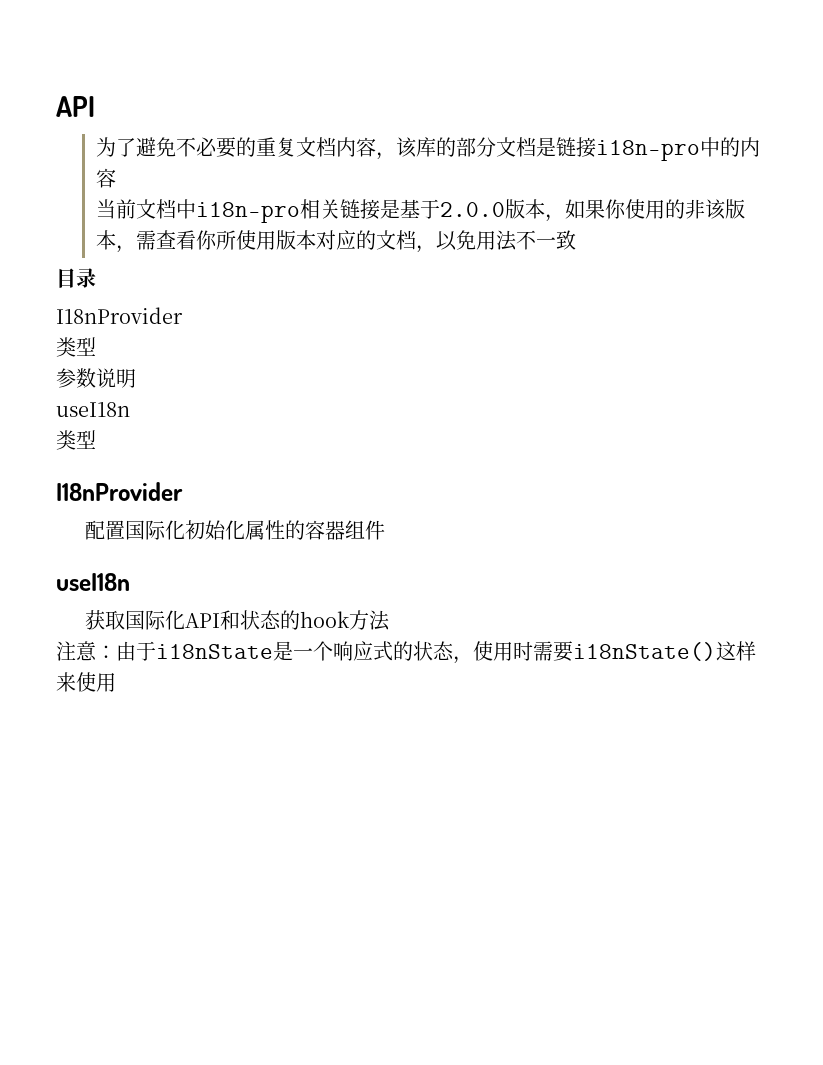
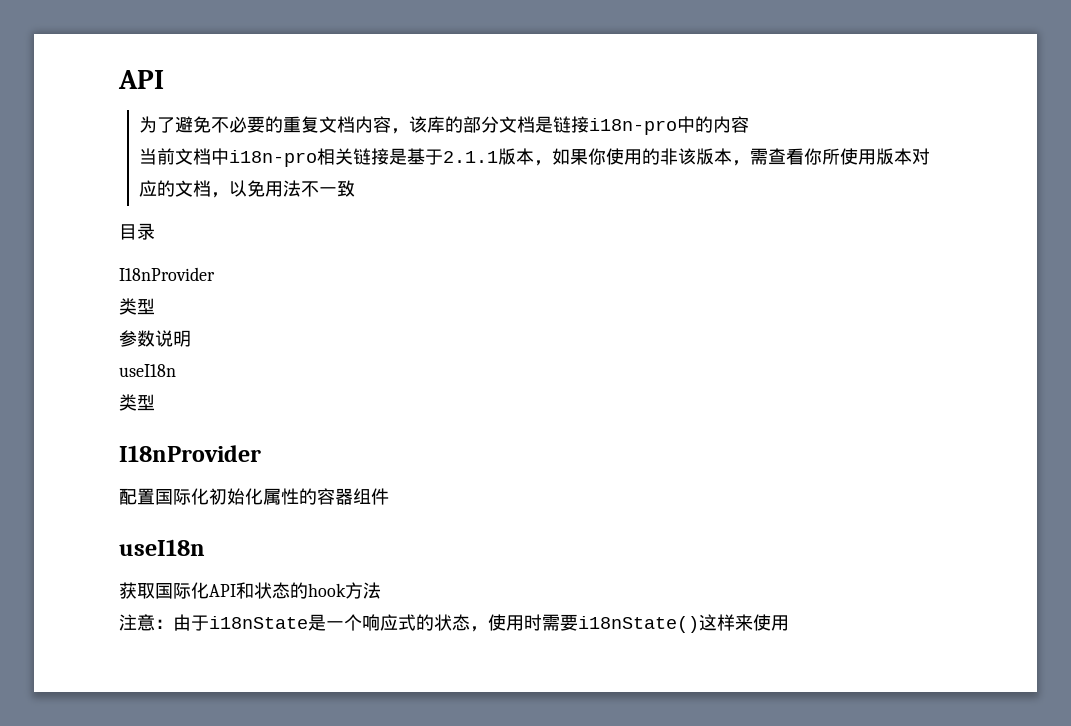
[439,202,505,217] 2.0.0 -> [443,151,499,163] 2.1.1

